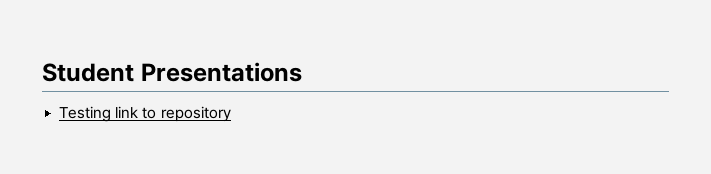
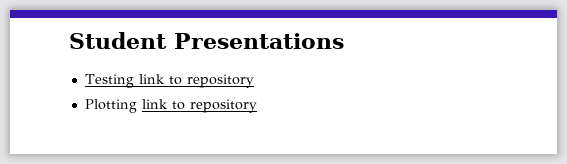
(231, 114) none -> [84,99,257,113] // Plotting link to repository

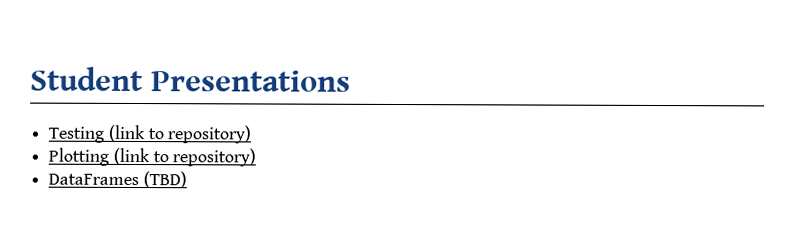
[138,74,254,88] [84,99,257,113] link to repository // Plotting link to repository -> [107,124,252,144] [48,147,257,167] [48,171,187,189] (link to repository) // Plotting (link to repository) // DataFrames (TBD)

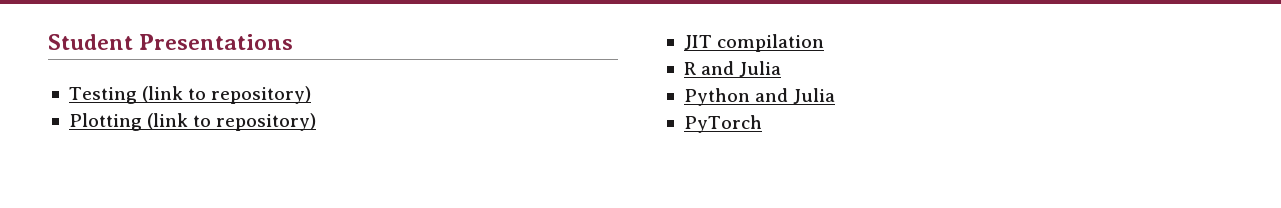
[48,171,187,189] DataFrames (TBD) -> [683,34,825,52] [683,61,782,77] [683,88,836,106] [683,115,762,133] JIT compilation // R and Julia // Python and Julia // PyTorch

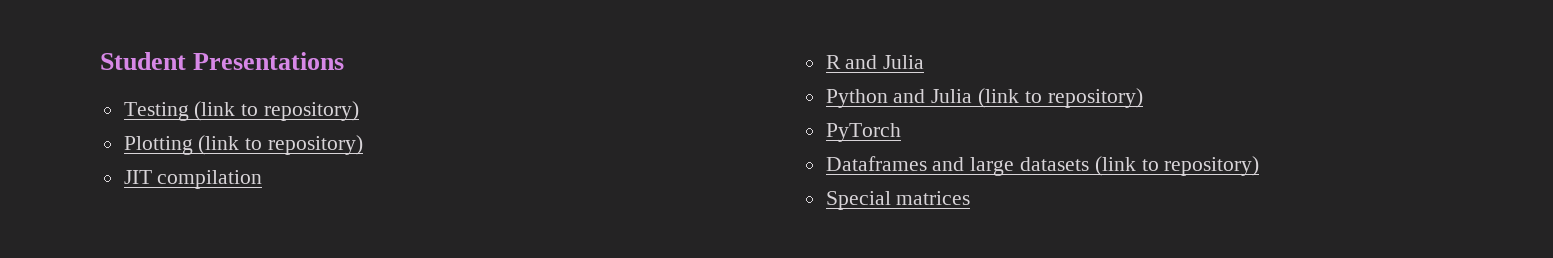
[683,115,762,133] // PyTorch -> [978,88,1143,108] [825,123,901,142] [825,156,1260,176] [825,191,971,210] (link to repository) // PyTorch // Dataframes and large datasets (link to repository) // Special matrices

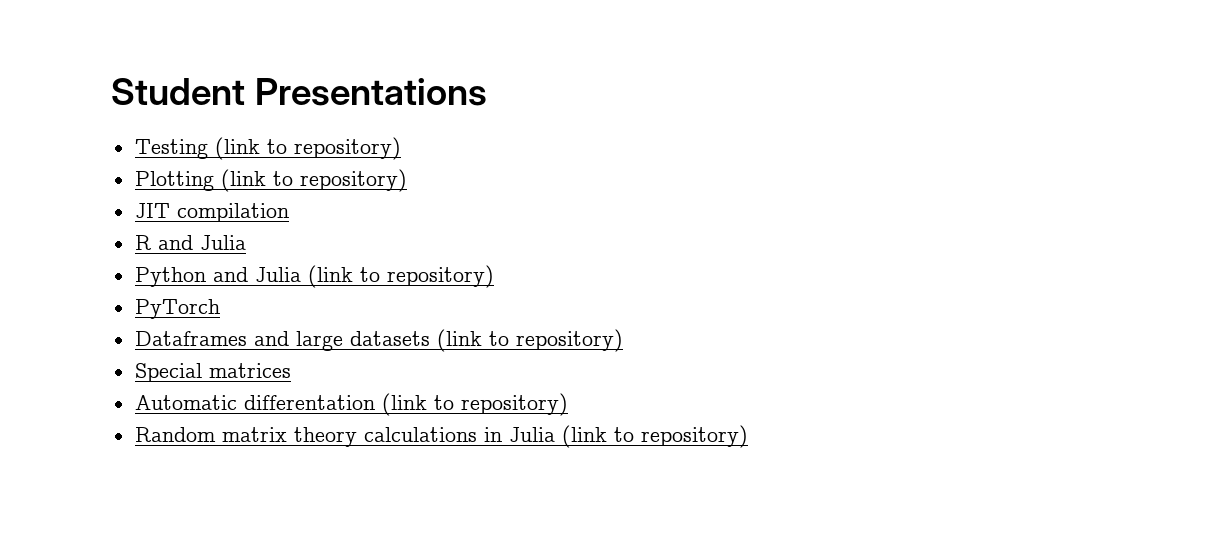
(971, 198) none -> [134,393,568,416] [134,425,748,448] // Automatic differentation (link to repository) // Random matrix theory calculations in Julia (link to repository)

